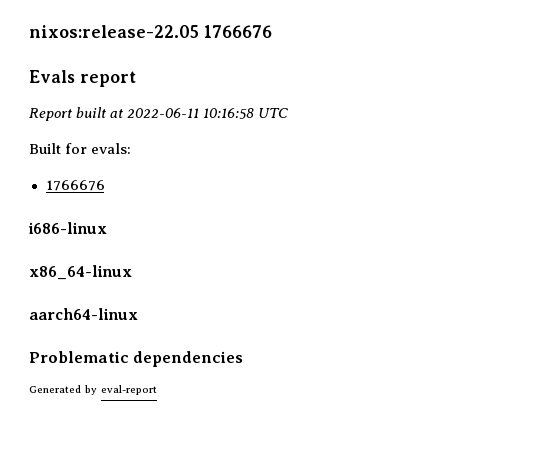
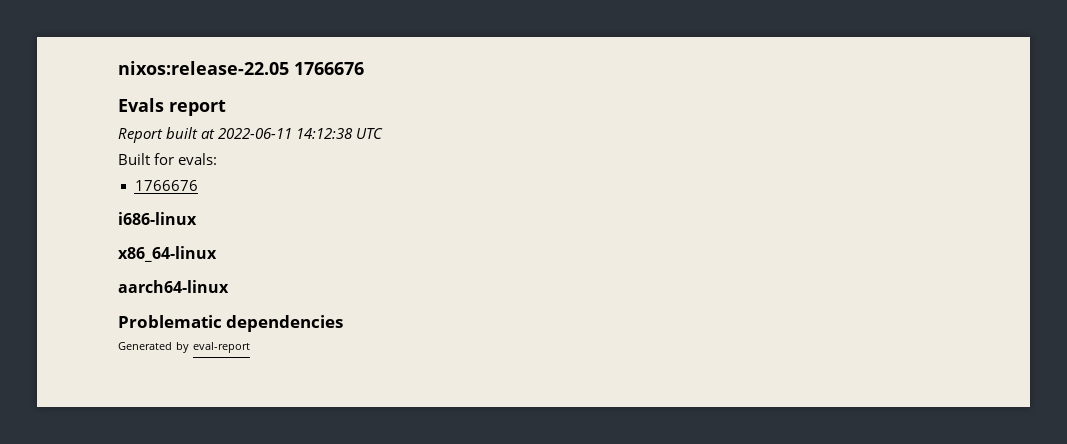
[203,108,255,119] 10:16:58 -> [296,128,354,139] 14:12:38

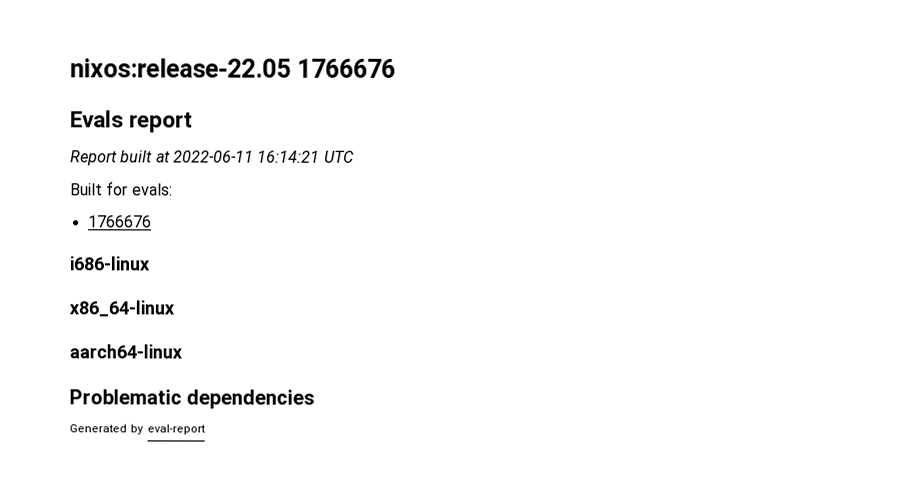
[296,128,354,139] 14:12:38 -> [257,150,321,163] 16:14:21

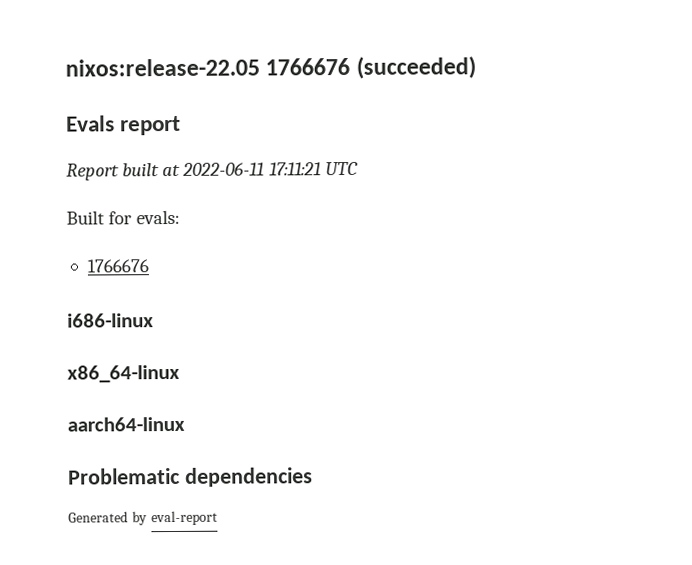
(396, 68) none -> [355,56,476,79] (succeeded)
[257,150,321,163] 16:14:21 -> [268,162,321,176] 17:11:21

